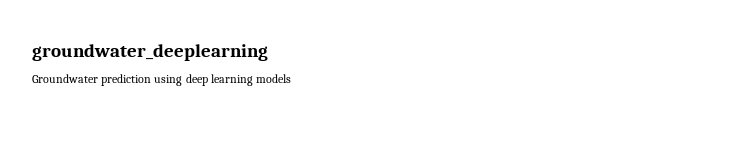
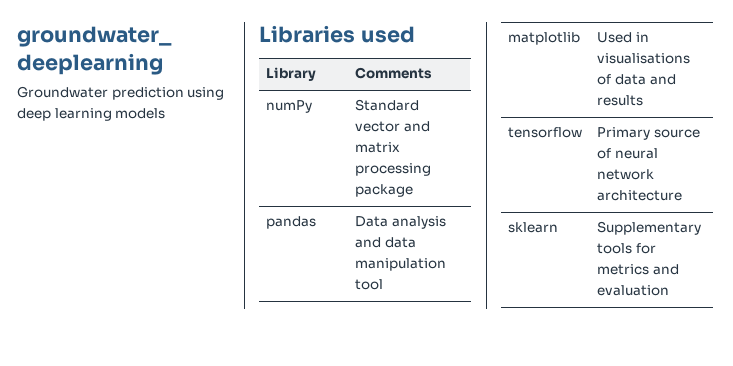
(292, 78) none -> [259,25,415,43] [266,67,317,81] [355,67,433,79] [266,100,313,113] [355,99,420,111] [355,121,431,132] [355,142,401,153] [355,163,432,176] [355,184,414,197] [266,216,317,229] [355,216,447,229] [355,237,417,248] [355,258,447,271] [355,279,384,290] [508,32,581,45] [597,32,650,43] [597,53,691,64] [597,74,676,85] [597,95,644,106] [508,127,583,138] [597,127,701,140] [597,148,659,159] [597,169,655,180] [597,190,683,201] [508,222,559,233] [597,221,702,235] [597,243,657,254] [597,264,680,275] [597,285,670,296] // Libraries used // Library | Comments // numPy | Standard vector and matrix processing package // pandas | Data analysis and data manipulation tool // matplotlib | Used in visualisations of data and results // tensorflow | Primary source of neural network architecture // sklearn | Supplementary tools for metrics and evaluation

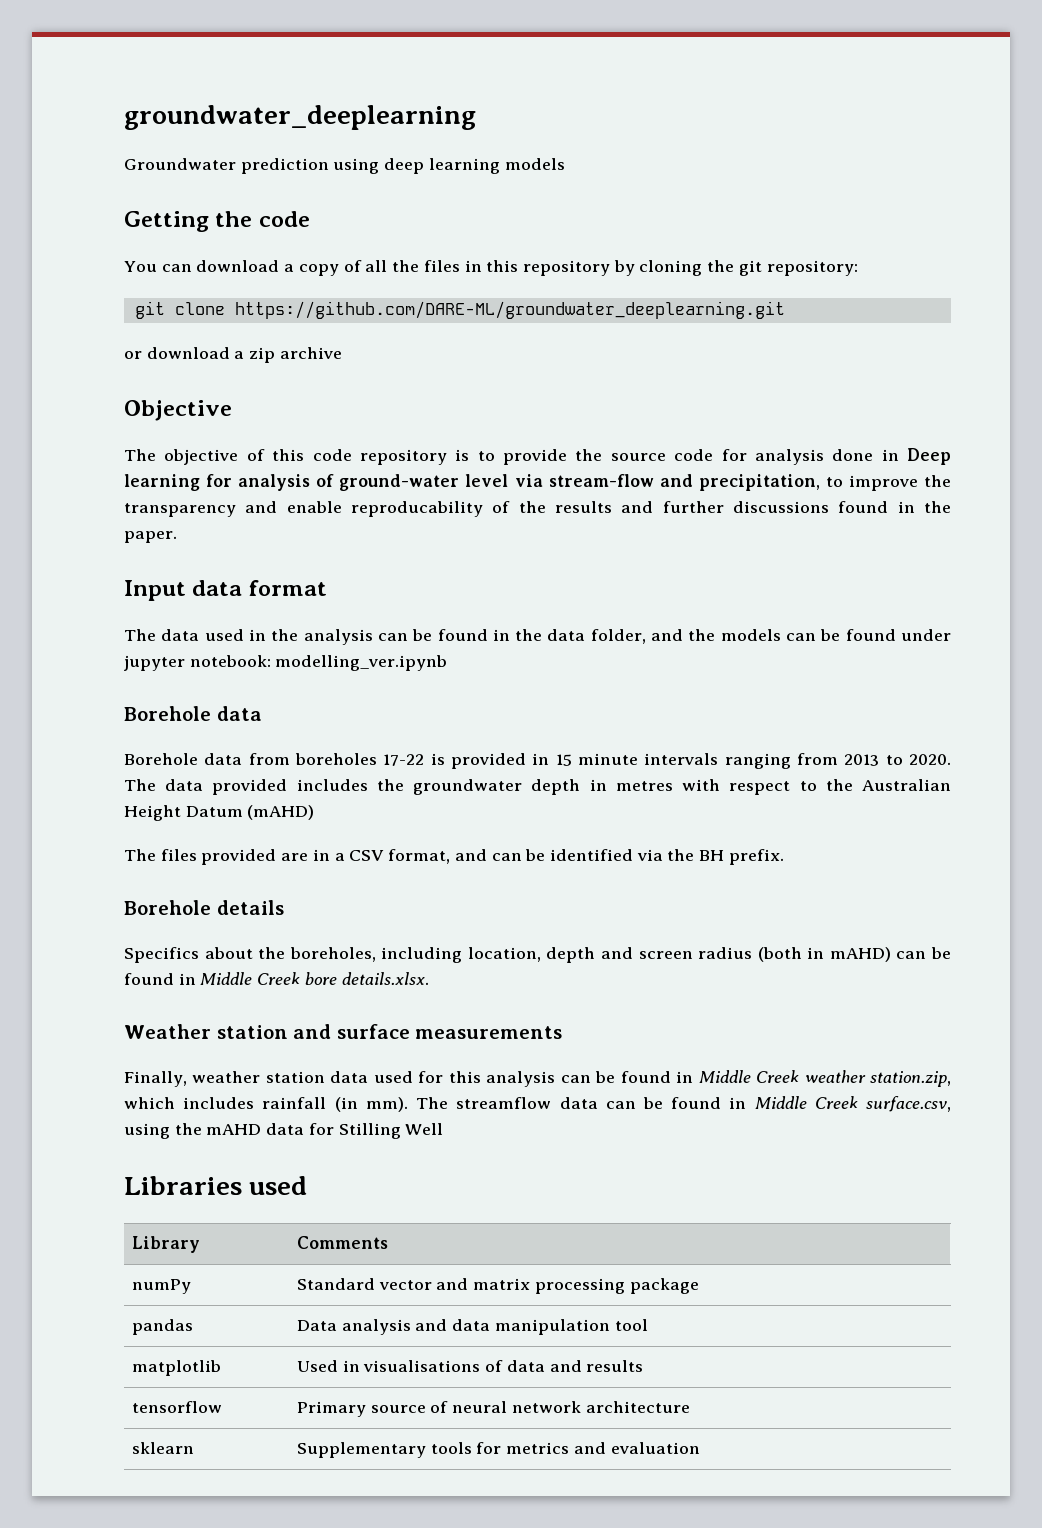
(166, 113) none -> [124,211,310,232] [124,260,858,276] [134,301,785,319] [124,347,342,363] [124,400,232,421] [124,448,951,465] [124,474,952,491] [124,501,952,517] [124,531,177,543] [124,580,327,601] [124,629,951,645] [124,655,448,671] [124,706,262,721] [124,753,952,769] [124,779,952,795] [124,805,315,821] [124,849,784,865] [124,900,284,915] [124,947,951,963] [124,972,429,985] [124,1024,563,1039] [124,1070,951,1087] [124,1096,951,1112] [124,1123,444,1139] // Getting the code // You can download a copy of all the files in this repository by cloning the git repository: // git clone https://github.com/DARE-ML/groundwater_deeplearning.git // or download a zip archive // Objective // The objective of this code repository is to provide the source code for analysis done in Deep learning for analysis of ground-water level via stream-flow and precipitation, to improve the transparency and enable reproducability of the results and further discussions found in the paper. // Input data format // The data used in the analysis can be found in the data folder, and the models can be found under jupyter notebook: modelling_ver.ipynb // Borehole data // Borehole data from boreholes 17-22 is provided in 15 minute intervals ranging from 2013 to 2020. The data provided includes the groundwater depth in metres with respect to the Australian Height Datum (mAHD) // The files provided are in a CSV format, and can be identified via the BH prefix. // Borehole details // Specifics about the boreholes, including location, depth and screen radius (both in mAHD) can be found in Middle Creek bore details.xlsx. // Weather station and surface measurements // Finally, weather station data used for this analysis can be found in Middle Creek weather station.zip, which includes rainfall (in mm). The streamflow data can be found in Middle Creek surface.csv, using the mAHD data for Stilling Well

